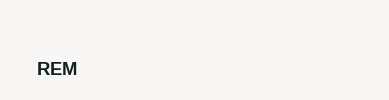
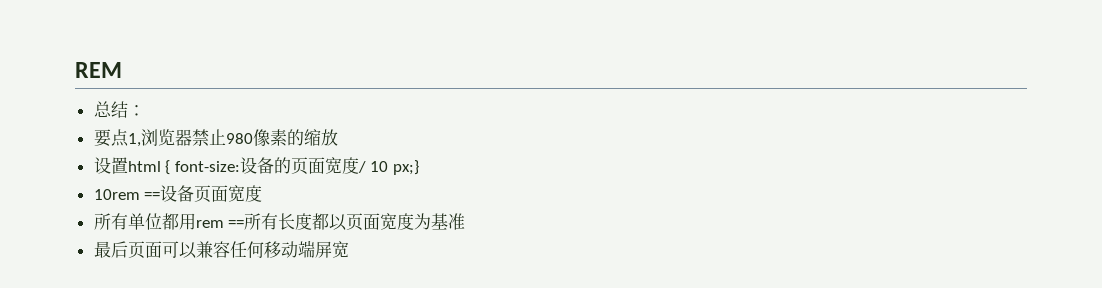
(77, 68) none -> [93,101,145,118] [93,129,338,147] [93,157,420,175] [93,185,263,203] [93,213,466,231] [93,240,349,259] // 总结： // 要点1,浏览器禁止980像素的缩放 // 设置html { font-size:设备的页面宽度/ 10 px;} // 10rem ==设备页面宽度 // 所有单位都用rem ==所有长度都以页面宽度为基准 // 最后页面可以兼容任何移动端屏宽

